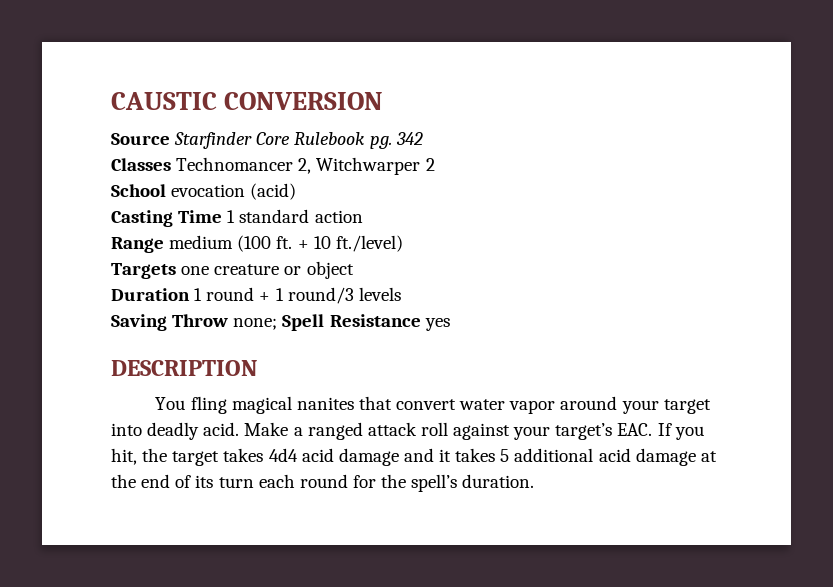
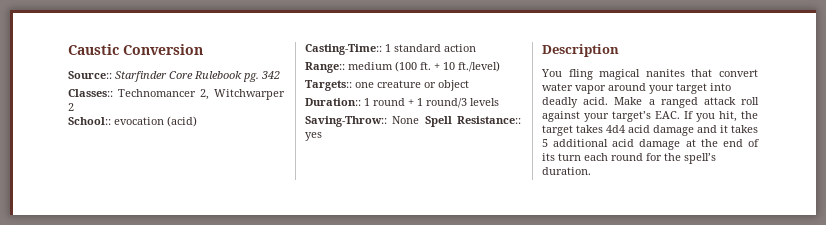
[111,92,384,110] [111,133,170,145] CAUSTIC CONVERSION // Source -> [68,44,203,55] [68,71,112,79] Caustic Conversion // Source::
[111,158,171,171] Classes -> [68,89,113,97] Classes::
[111,184,166,197] School -> [68,117,111,125] School::
[111,210,223,227] Casting Time -> [305,44,382,55] Casting-Time::
[111,237,164,253] Range -> [305,62,345,73] Range::
[111,263,176,279] Targets -> [305,80,352,91] Targets::
[111,288,190,301] Duration -> [305,98,361,106] Duration::
[111,314,421,331] Saving Throw none; Spell Resistance -> [305,116,521,127] Saving-Throw:: None Spell Resistance::
[111,360,257,376] DESCRIPTION -> [542,44,619,57] Description

